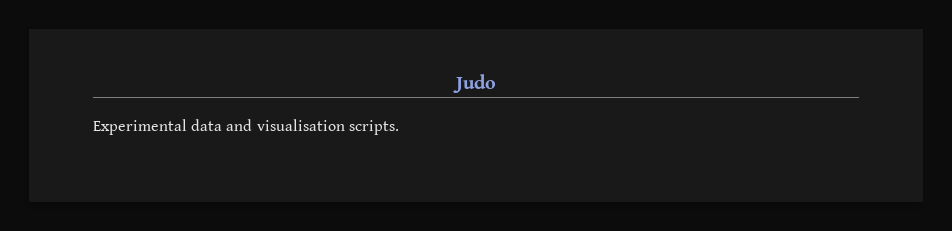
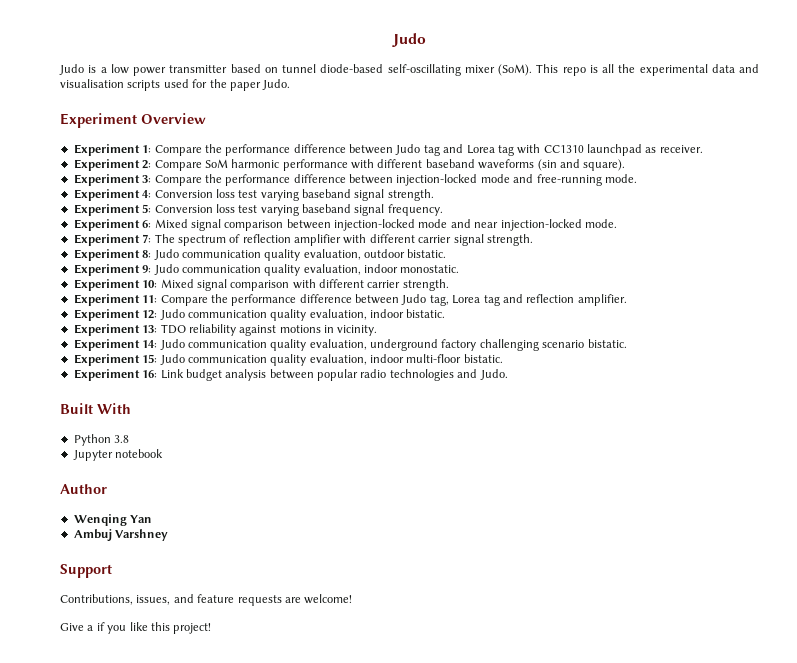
[93,119,399,135] Experimental data and visualisation scripts. -> [59,64,759,76] [60,79,291,91] [60,113,206,128] [73,144,703,156] [73,159,626,171] [73,174,637,186] [73,189,434,201] [73,204,443,216] [73,219,617,231] [73,234,533,246] [73,249,447,261] [73,264,460,276] [73,279,449,291] [73,294,627,306] [73,309,446,321] [73,324,378,336] [73,339,627,351] [73,354,503,366] [73,369,508,381] [60,403,131,414] [73,434,130,446] [72,449,164,461] [60,484,107,494] [73,514,153,526] [73,529,169,541] [60,564,112,578] [60,594,353,606] [60,622,212,634] Judo is a low power transmitter based on tunnel diode-based self-oscillating mixer (SoM). This repo is all the experimental data and visualisation scripts used for the paper Judo. // Experiment Overview // Experiment 1: Compare the performance difference between Judo tag and Lorea tag with CC1310 launchpad as receiver. // Experiment 2: Compare SoM harmonic performance with different baseband waveforms (sin and square). // Experiment 3: Compare the performance difference between injection-locked mode and free-running mode. // Experiment 4: Conversion loss test varying baseband signal strength. // Experiment 5: Conversion loss test varying baseband signal frequency. // Experiment 6: Mixed signal comparison between injection-locked mode and near injection-locked mode. // Experiment 7: The spectrum of reflection amplifier with different carrier signal strength. // Experiment 8: Judo communication quality evaluation, outdoor bistatic. // Experiment 9: Judo communication quality evaluation, indoor monostatic. // Experiment 10: Mixed signal comparison with different carrier strength. // Experiment 11: Compare the performance difference between Judo tag, Lorea tag and reflection amplifier. // Experiment 12: Judo communication quality evaluation, indoor bistatic. // Experiment 13: TDO reliability against motions in vicinity. // Experiment 14: Judo communication quality evaluation, underground factory challenging scenario bistatic. // Experiment 15: Judo communication quality evaluation, indoor multi-floor bistatic. // Experiment 16: Link budget analysis between popular radio technologies and Judo. // Built With // Python 3.8 // Jupyter notebook // Author // Wenqing Yan // Ambuj Varshney // Support // Contributions, issues, and feature requests are welcome! // Give a if you like this project!

